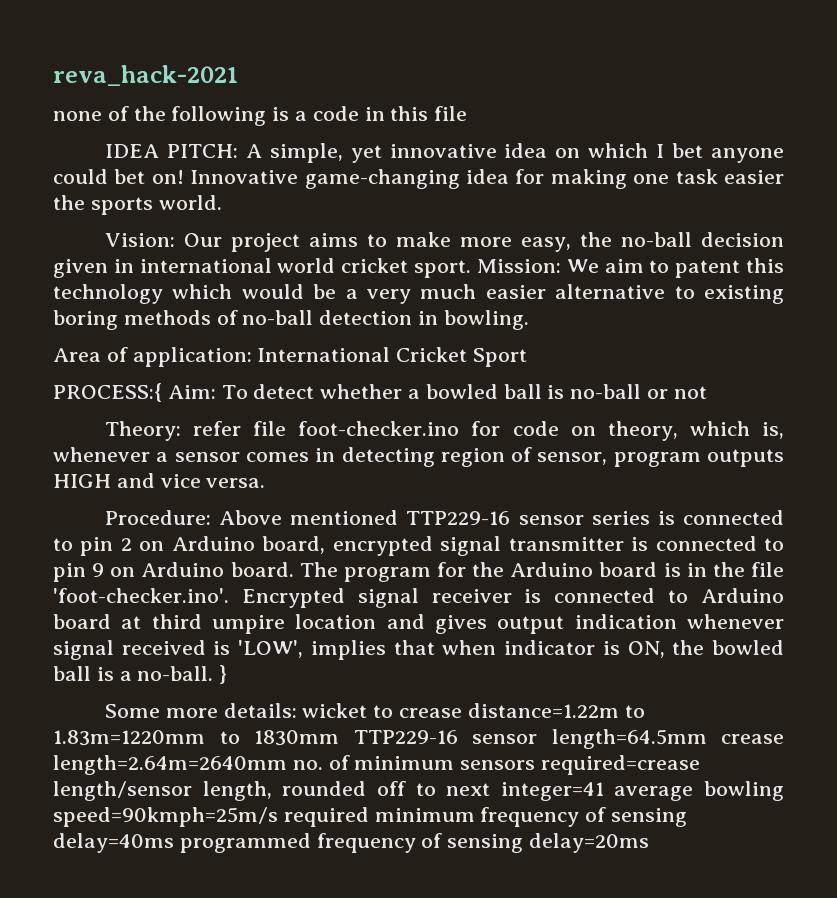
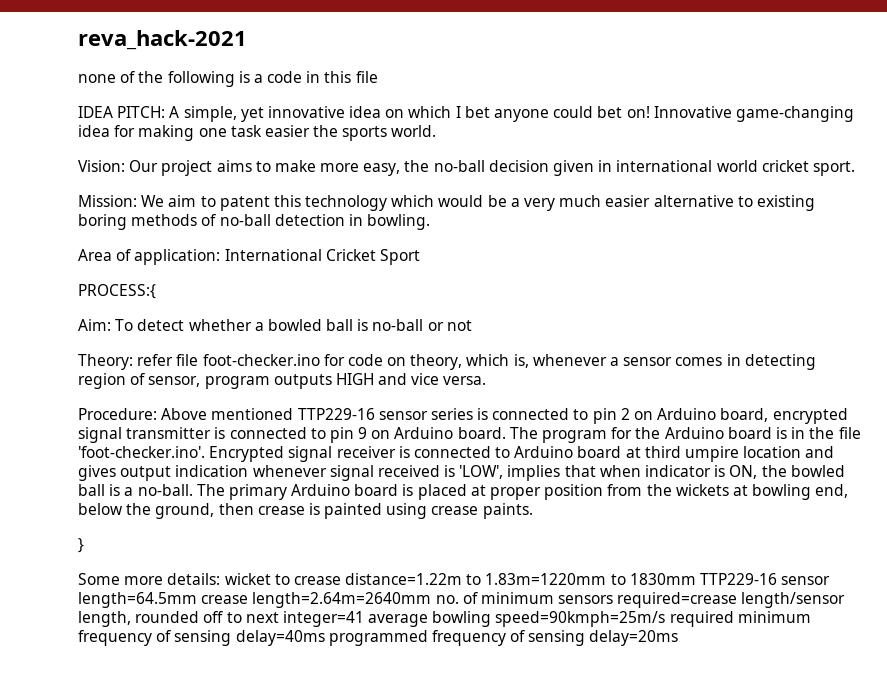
(472, 269) none -> (855, 168) //
(162, 392) none -> (156, 291) //
(214, 673) none -> [196,484,849,500] [78,503,533,519] The primary Arduino board is placed at proper position from the wickets at bowling end, below the ground, then crease is painted using crease paints. //

